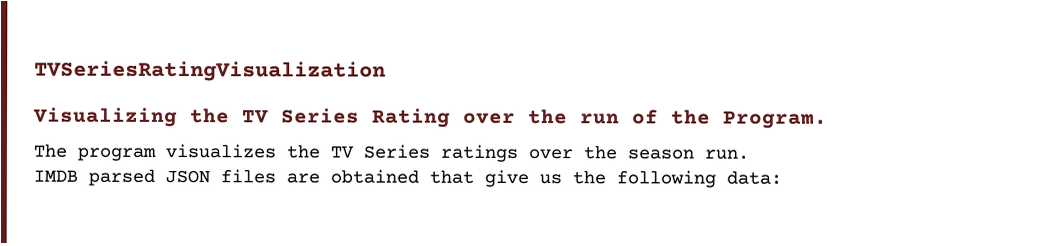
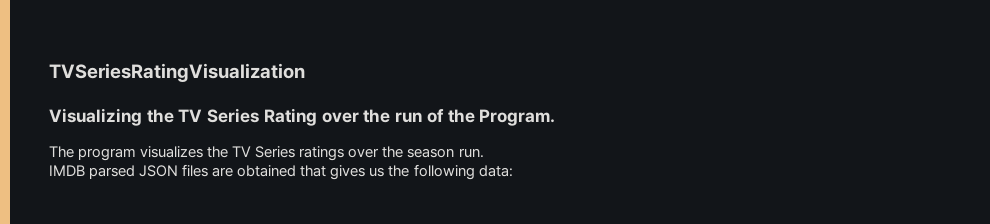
[484,169,529,188] give -> [330,165,366,180] gives

